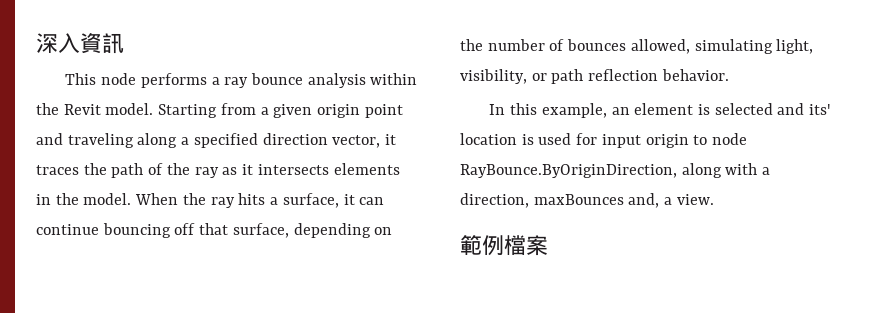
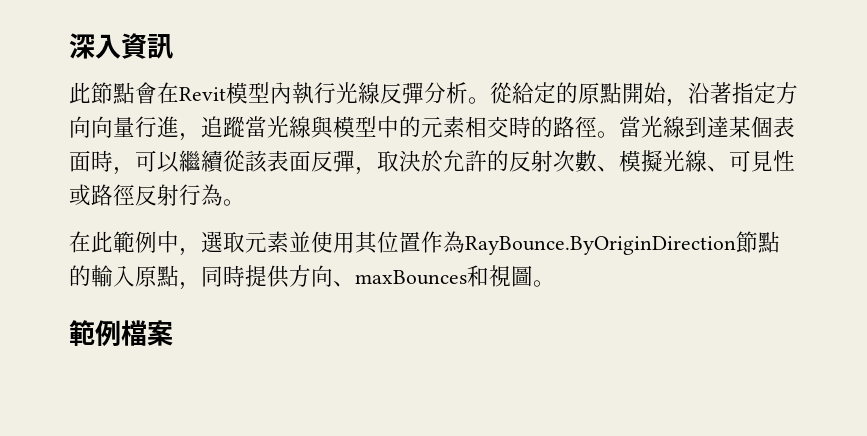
[65,73,418,88] [36,103,403,118] [36,133,397,148] [36,163,400,178] [36,193,385,208] [36,223,393,238] [460,39,814,54] [460,69,729,84] [489,103,831,118] [460,133,748,148] [460,163,771,178] [460,193,714,208] This node performs a ray bounce analysis within the Revit model. Starting from a given origin point and traveling along a specified direction vector, it traces the path of the ray as it intersects elements in the model. When the ray hits a surface, it can continue bouncing off that surface, depending on the number of bounces allowed, simulating light, visibility, or path reflection behavior. // In this example, an element is selected and its' location is used for input origin to node RayBounce.ByOriginDirection, along with a direction, maxBounces and, a view. -> [69,82,798,107] [69,116,795,141] [69,150,795,175] [69,184,245,206] [69,231,780,256] [69,265,555,290] 此節點會在Revit模型內執行光線反彈分析。從給定的原點開始，沿著指定方向向量行進，追蹤當光線與模型中的元素相交時的路徑。當光線到達某個表面時，可以繼續從該表面反彈，取決於允許的反射次數、模擬光線、可見性或路徑反射行為。 // 在此範例中，選取元素並使用其位置作為RayBounce.ByOriginDirection節點的輸入原點，同時提供方向、maxBounces和視圖。

